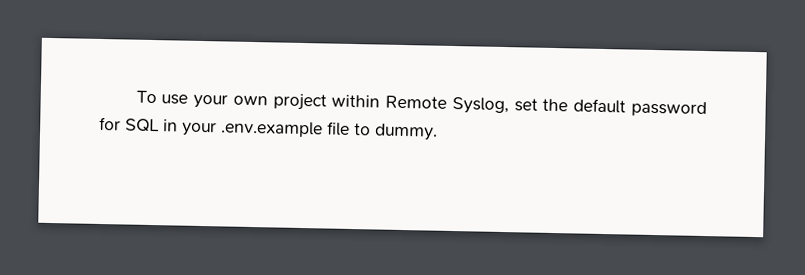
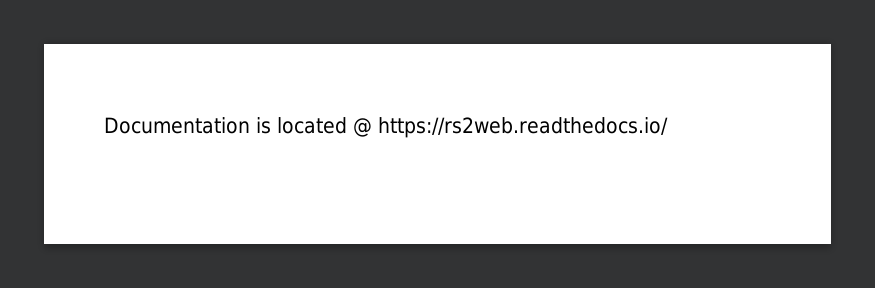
[135,90,708,118] [99,116,438,141] To use your own project within Remote Syslog, set the default password for SQL in your .env.example file to dummy. -> [104,117,668,138] Documentation is located @ https://rs2web.readthedocs.io/

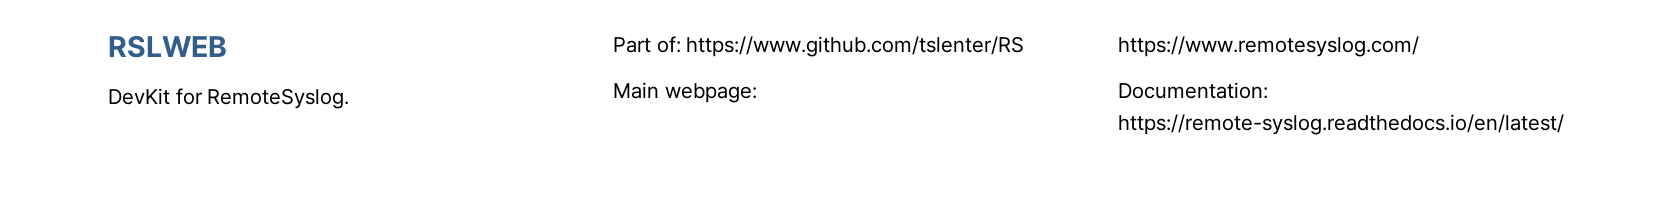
[104,117,668,138] Documentation is located @ https://rs2web.readthedocs.io/ -> [108,35,227,58] [108,88,350,109] [613,36,1025,57] [613,82,757,103] [1118,36,1419,57] [1118,82,1268,99] [1118,114,1564,135] RSLWEB // DevKit for RemoteSyslog. // Part of: https://www.github.com/tslenter/RS // Main webpage: https://www.remotesyslog.com/ // Documentation: https://remote-syslog.readthedocs.io/en/latest/

